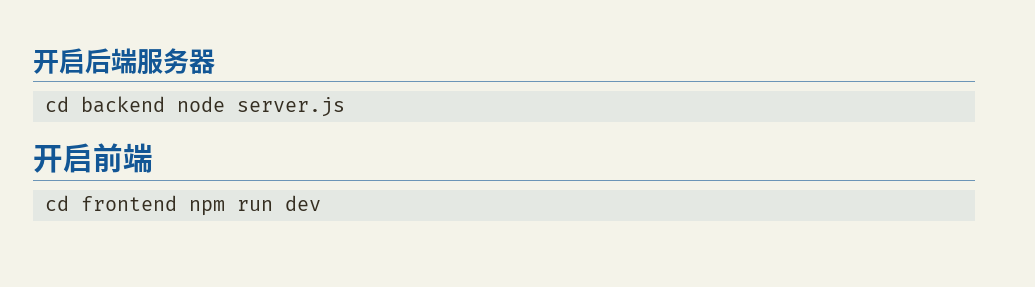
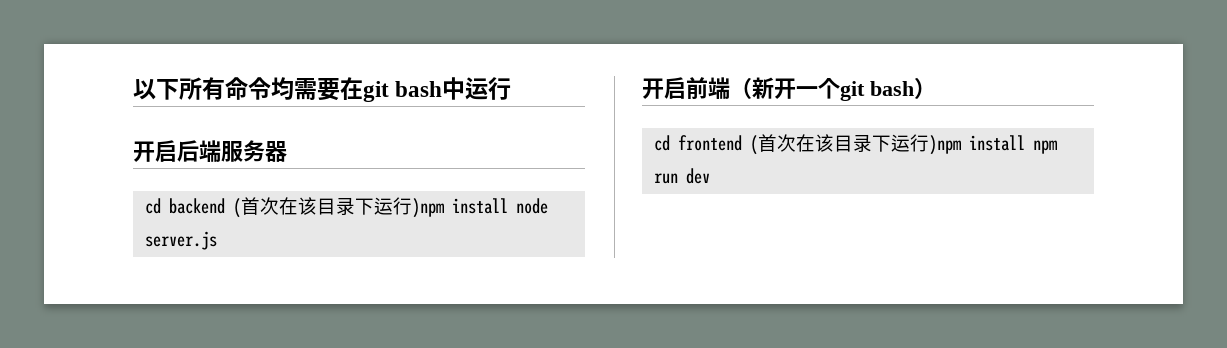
(33, 62) none -> [133,77,512,102] 以下所有命令均需要在git bash中运行 //
[177,96,345,117] [33,143,153,173] [45,195,177,211] node server.js // 开启前端 // cd frontend -> [233,197,548,218] [145,231,217,250] [642,77,936,101] [654,134,1025,155] (首次在该目录下运行)npm install node server.js // 开启前端（新开一个git bash） // cd frontend (首次在该目录下运行)npm install

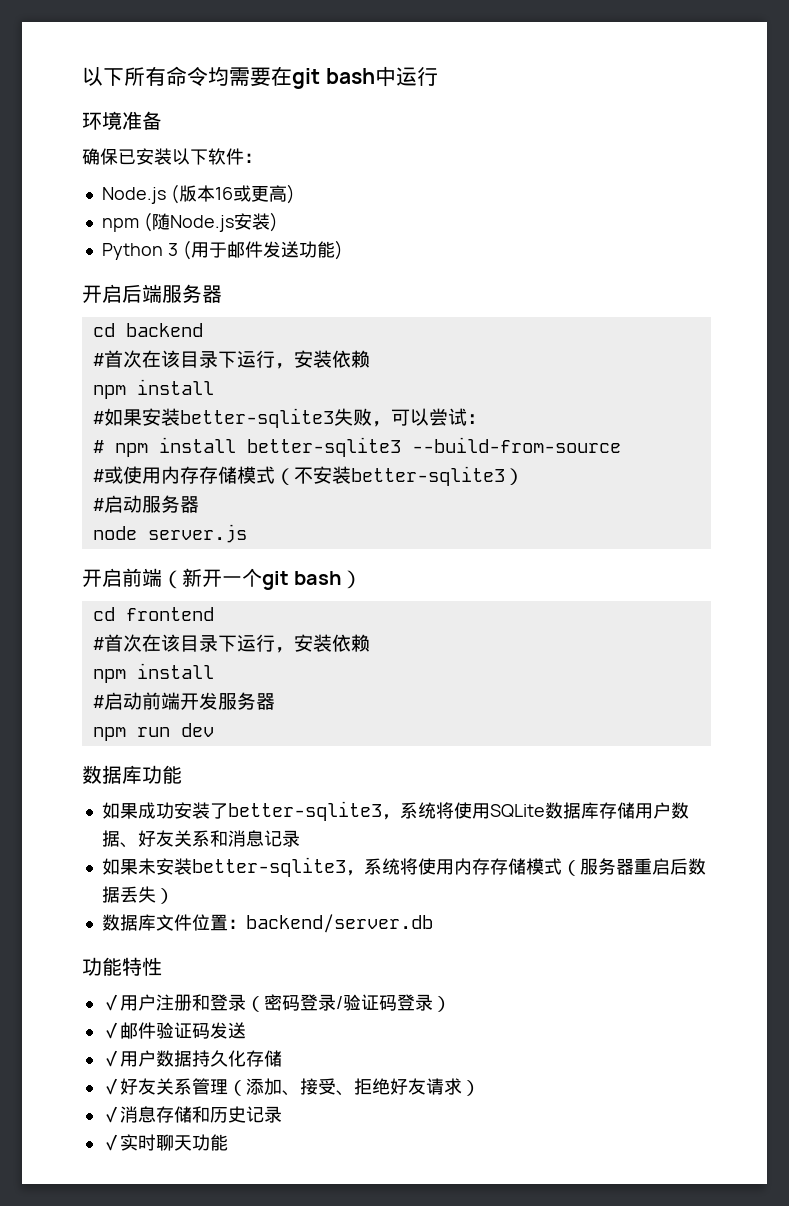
(512, 88) none -> [82,111,162,130] [82,148,262,165] [101,184,295,204] [101,212,278,232] [101,240,343,260] // 环境准备 // 确保已安装以下软件： // Node.js (版本16或更高) // npm (随Node.js安装) // Python 3 (用于邮件发送功能)
[233,197,508,218] (首次在该目录下运行)npm install -> [92,350,370,369] [92,379,214,399] [92,408,486,428] [92,437,621,457] [92,466,524,486] [92,495,199,513] // #首次在该目录下运行，安装依赖 // npm install // #如果安装better-sqlite3失败，可以尝试： // # npm install better-sqlite3 --build-from-source // #或使用内存存储模式（不安装better-sqlite3） // #启动服务器 //
[750,134,1057,155] [654,168,710,184] (首次在该目录下运行)npm install npm run dev -> [92,634,370,653] [92,663,214,683] [92,692,275,710] [92,723,214,741] [82,765,182,784] [101,801,689,821] [101,830,300,848] [101,857,706,877] [101,886,174,904] [101,914,433,933] [82,957,162,976] [101,994,451,1012] [101,1022,246,1039] [101,1050,282,1067] [101,1078,480,1096] [101,1106,282,1123] [101,1134,228,1151] // #首次在该目录下运行，安装依赖 // npm install // #启动前端开发服务器 // npm run dev // 数据库功能 // 如果成功安装了better-sqlite3，系统将使用SQLite数据库存储用户数据、好友关系和消息记录 // 如果未安装better-sqlite3，系统将使用内存存储模式（服务器重启后数据丢失） // 数据库文件位置：backend/server.db // 功能特性 // ✓用户注册和登录（密码登录/验证码登录） // ✓邮件验证码发送 // ✓用户数据持久化存储 // ✓好友关系管理（添加、接受、拒绝好友请求） // ✓消息存储和历史记录 // ✓实时聊天功能

